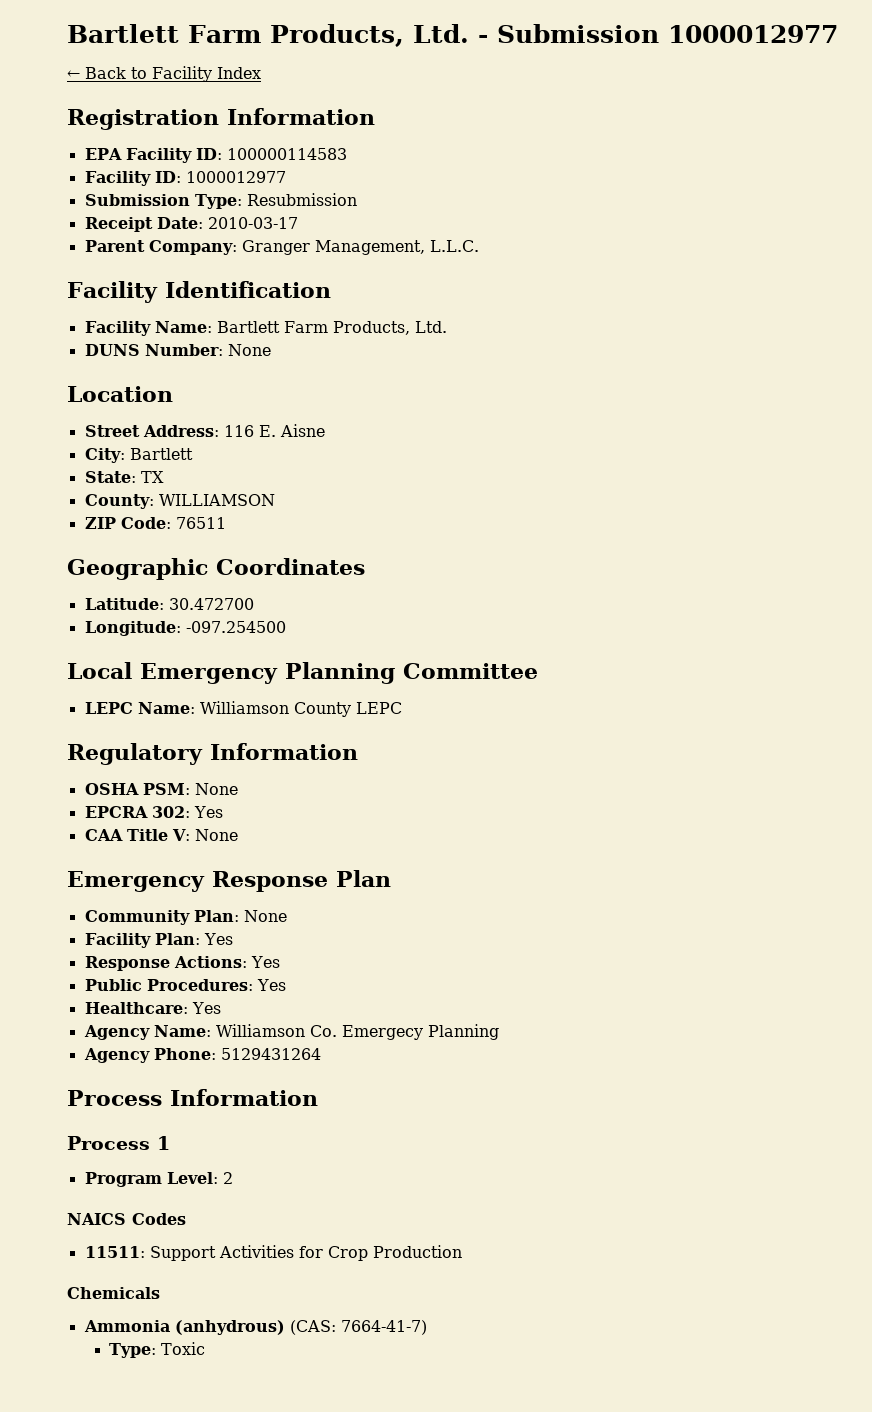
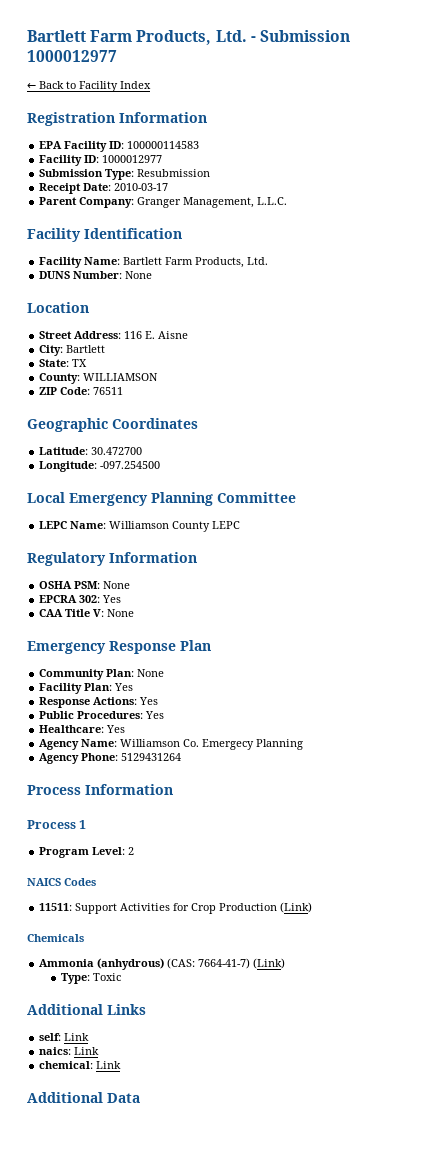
(462, 1251) none -> [280,902,313,913] (Link)
(427, 1327) none -> [253,958,286,969] (Link)
(205, 1348) none -> [27,1004,146,1015] [39,1033,90,1041] [39,1047,100,1055] [39,1061,122,1069] [27,1092,140,1103] // Additional Links // self: Link // naics: Link // chemical: Link // Additional Data

